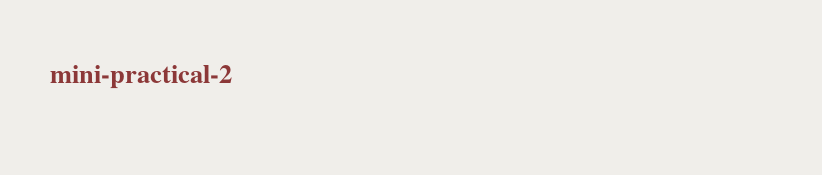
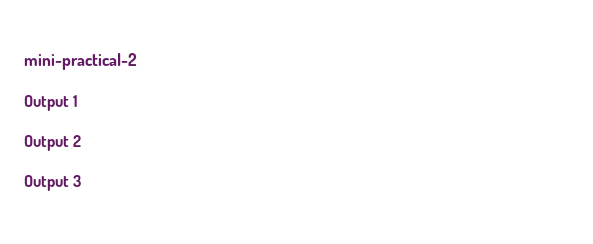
(232, 77) none -> [24,95,79,111] [24,135,82,151] [24,175,82,191] // Output 1 // Output 2 // Output 3

